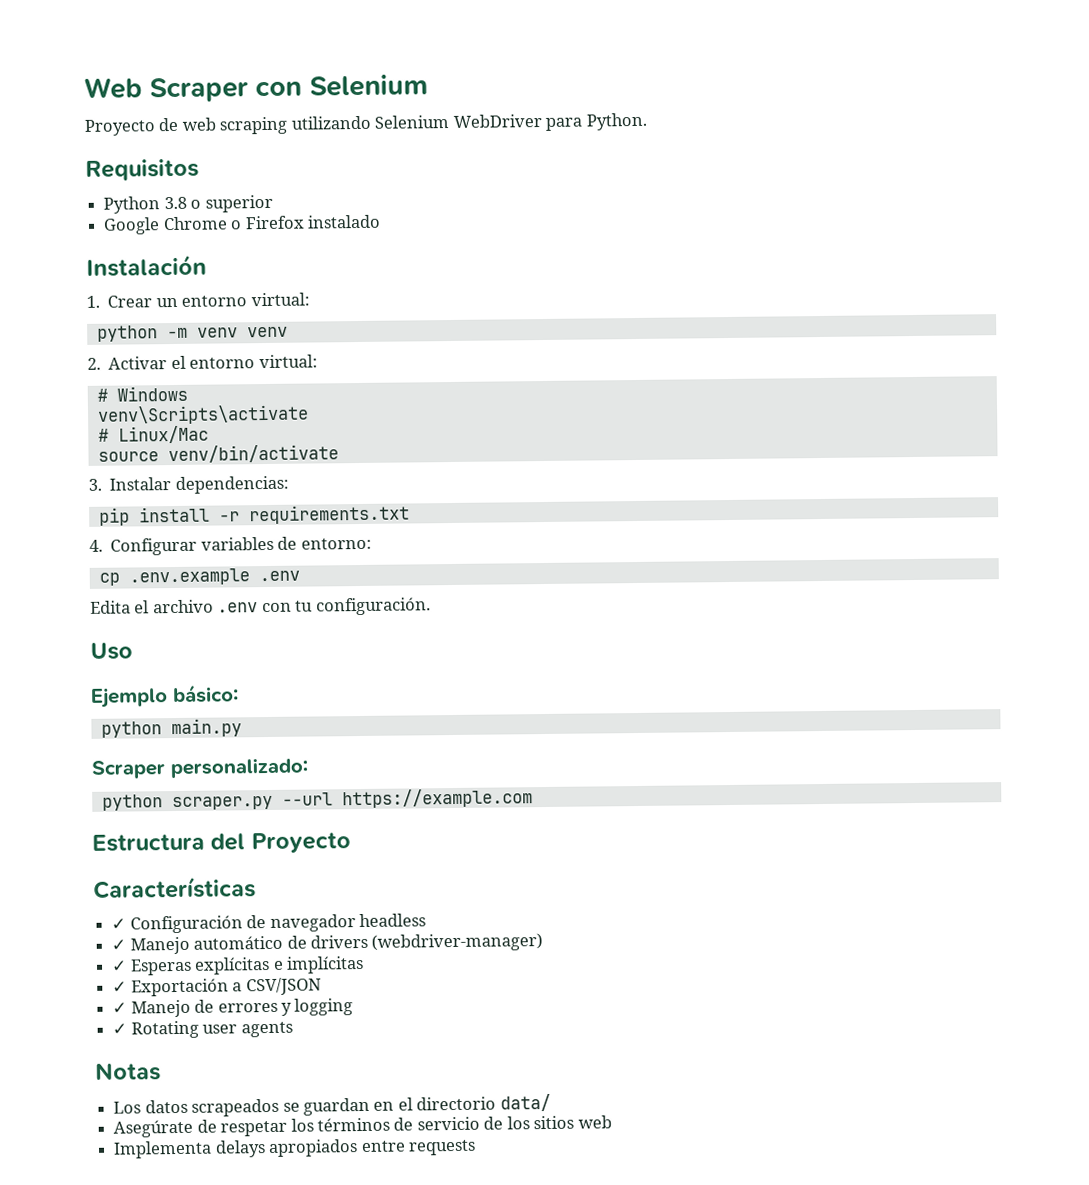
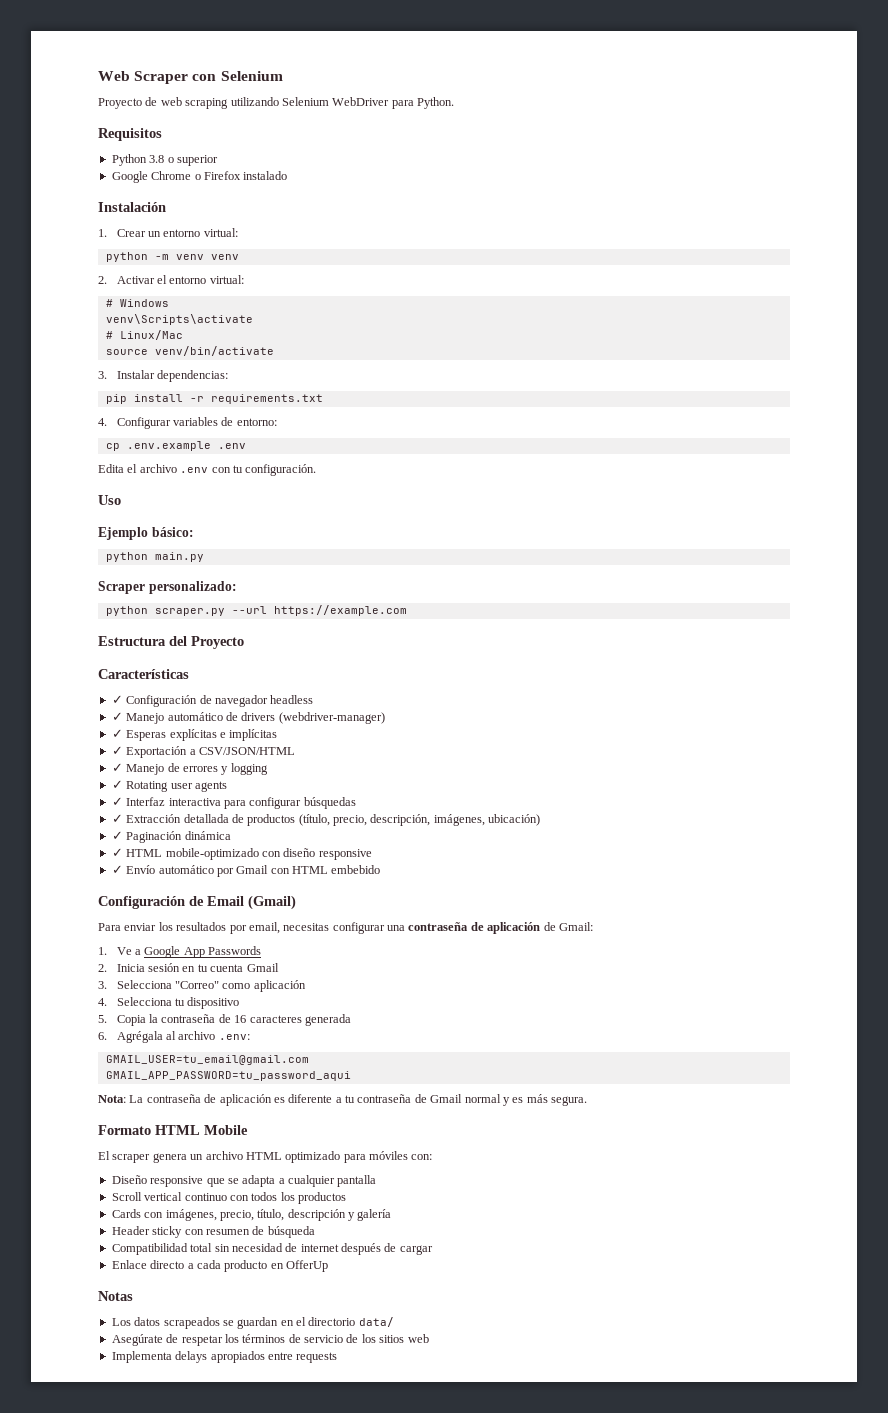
[245,977,322,996] CSV/JSON -> [198,747,295,755] CSV/JSON/HTML
(293, 1029) none -> [111,797,356,809] [111,814,541,826] [111,831,231,843] [111,848,372,860] [111,865,381,877] [98,895,296,910] [98,922,593,934] [98,946,262,958] [98,963,279,972] [98,980,306,992] [98,997,240,1009] [98,1014,351,1026] [98,1031,250,1043] [105,1055,309,1065] [105,1071,351,1081] [98,1094,587,1106] [98,1125,248,1135] [98,1151,433,1163] [111,1175,377,1187] [111,1192,346,1204] [111,1209,392,1221] [111,1226,315,1238] [111,1243,433,1255] [111,1260,328,1272] // ✓ Interfaz interactiva para configurar búsquedas // ✓ Extracción detallada de productos (título, precio, descripción, imágenes, ubicación) // ✓ Paginación dinámica // ✓ HTML mobile-optimizado con diseño responsive // ✓ Envío automático por Gmail con HTML embebido // Configuración de Email (Gmail) // Para enviar los resultados por email, necesitas configurar una contraseña de aplicación de Gmail: // 1. Ve a Google App Passwords // 2. Inicia sesión en tu cuenta Gmail // 3. Selecciona "Correo" como aplicación // 4. Selecciona tu dispositivo // 5. Copia la contraseña de 16 caracteres generada // 6. Agrégala al archivo .env: // GMAIL_USER=tu_email@gmail.com // GMAIL_APP_PASSWORD=tu_password_aqui // Nota: La contraseña de aplicación es diferente a tu contraseña de Gmail normal y es más segura. // Formato HTML Mobile // El scraper genera un archivo HTML optimizado para móviles con: // Diseño responsive que se adapta a cualquier pantalla // Scroll vertical continuo con todos los productos // Cards con imágenes, precio, título, descripción y galería // Header sticky con resumen de búsqueda // Compatibilidad total sin necesidad de internet después de cargar // Enlace directo a cada producto en OfferUp

